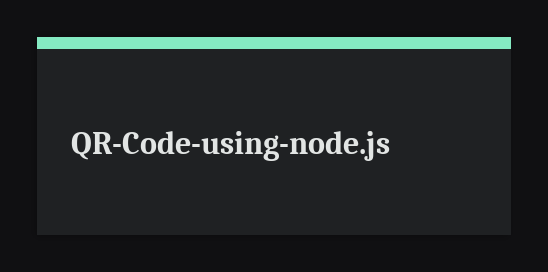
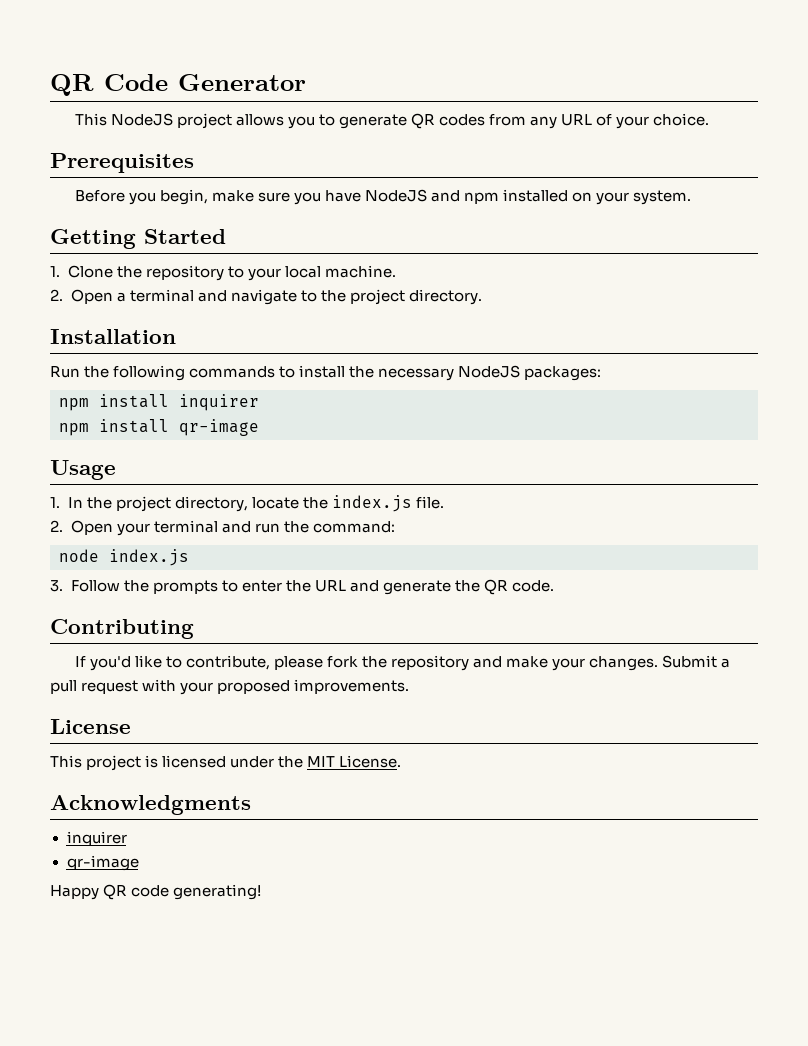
[71,131,390,161] QR-Code-using-node.js -> [50,74,306,96] [74,113,710,129] [50,153,194,173] [74,189,692,205] [50,229,226,249] [50,265,396,281] [50,289,482,305] [50,329,176,344] [50,365,602,381] [59,394,259,411] [59,419,259,436] [50,460,116,480] [50,495,444,512] [50,520,395,536] [59,549,189,566] [50,579,555,595] [50,619,194,639] [74,655,731,671] [50,679,410,695] [50,719,131,734] [50,755,402,771] [50,795,251,815] [66,831,127,846] [66,855,139,871] [50,884,262,900] QR Code Generator // This NodeJS project allows you to generate QR codes from any URL of your choice. // Prerequisites // Before you begin, make sure you have NodeJS and npm installed on your system. // Getting Started // 1. Clone the repository to your local machine. // 2. Open a terminal and navigate to the project directory. // Installation // Run the following commands to install the necessary NodeJS packages: // npm install inquirer // npm install qr-image // Usage // 1. In the project directory, locate the index.js file. // 2. Open your terminal and run the command: // node index.js // 3. Follow the prompts to enter the URL and generate the QR code. // Contributing // If you'd like to contribute, please fork the repository and make your changes. Submit a pull request with your proposed improvements. // License // This project is licensed under the MIT License. // Acknowledgments // inquirer // qr-image // Happy QR code generating!

